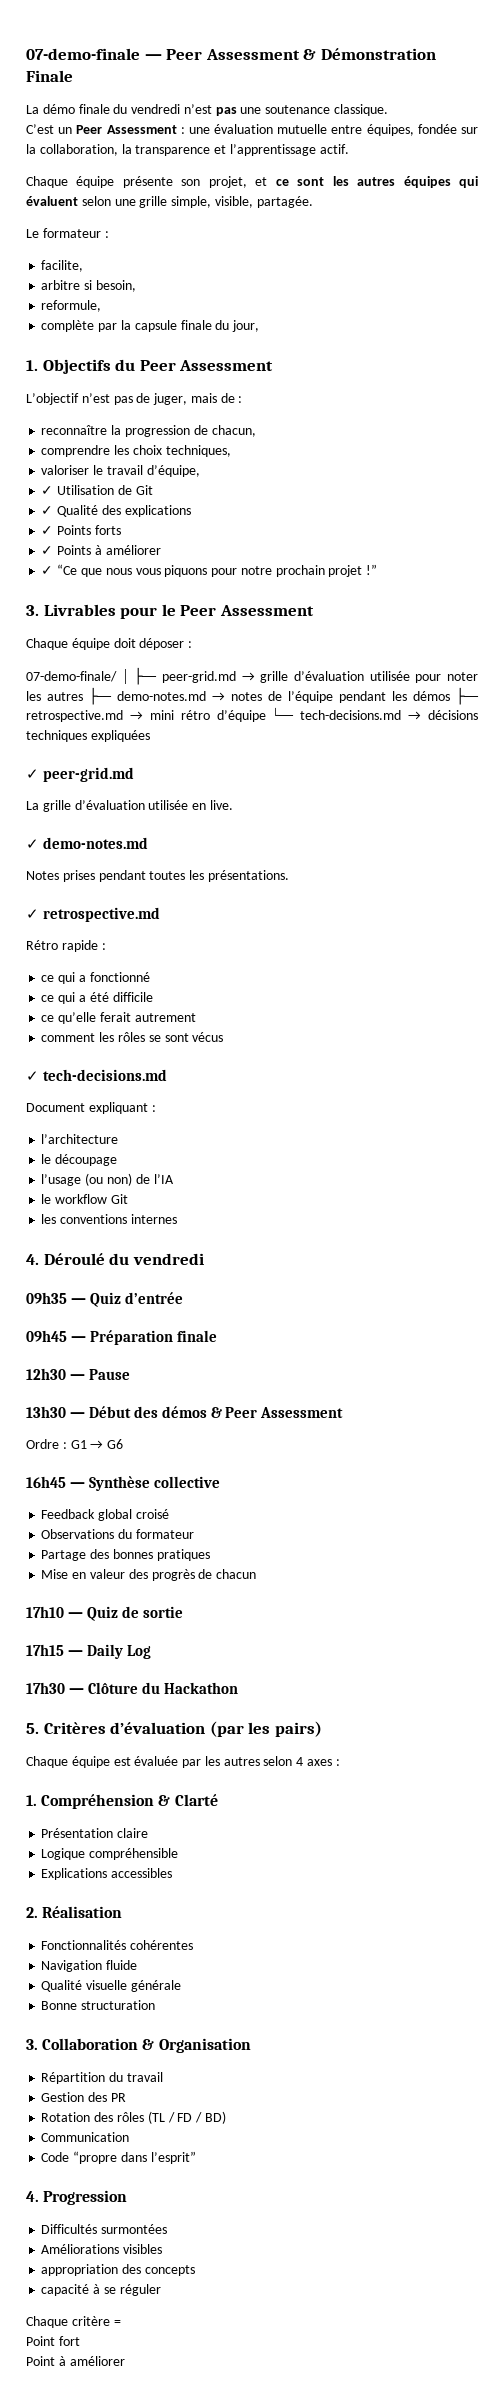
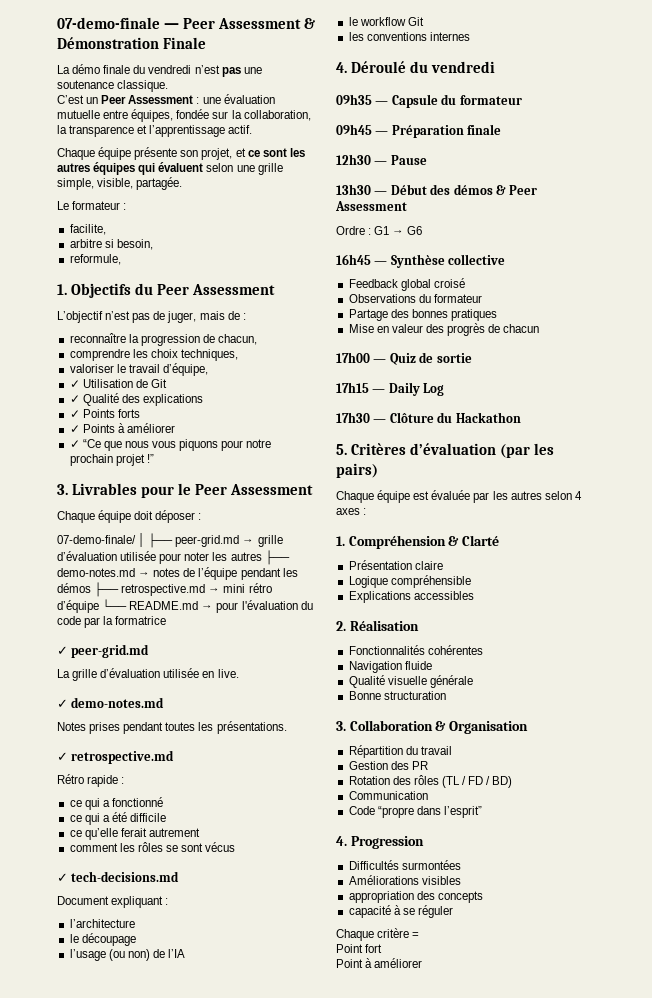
[41,320,260,332] // complète par la capsule finale du jour, -> (121, 259) none
[300,710,478,720] [26,730,150,742] tech-decisions.md → décisions techniques expliquées -> [129,600,313,613] [57,616,167,628] README.md → pour l'évaluation du code par la formatrice
[89,1292,183,1307] Quiz d’entrée -> [391,94,522,108] Capsule du formateur
[26,1606,64,1618] 17h10 -> [336,352,370,363] 17h00

